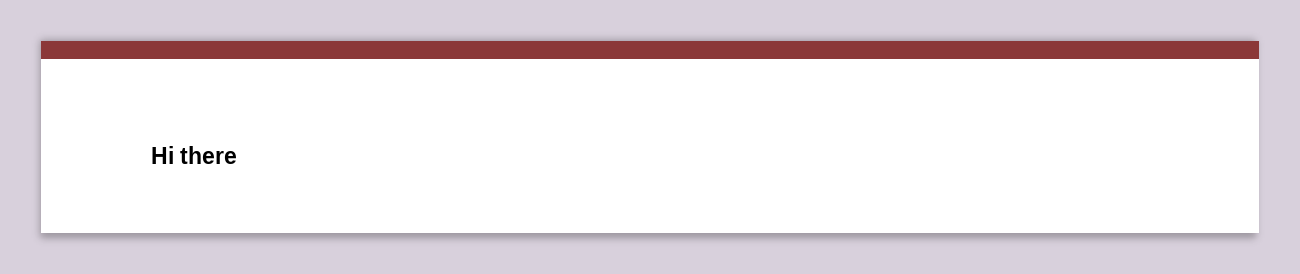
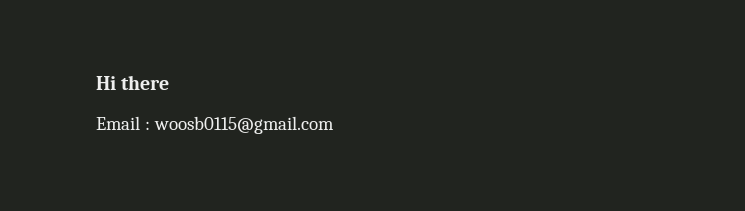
(238, 155) none -> [96,116,335,134] // Email : woosb0115@gmail.com

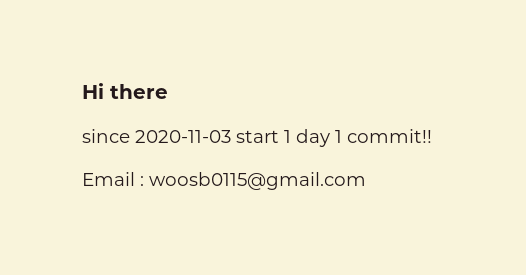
(170, 82) none -> [82,129,432,147] // since 2020-11-03 start 1 day 1 commit!!

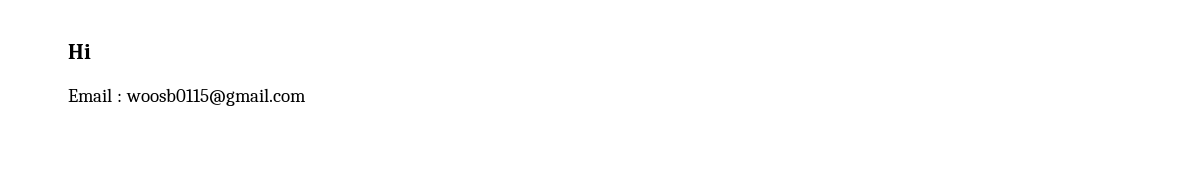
[110,84,168,99] [82,129,432,147] there // since 2020-11-03 start 1 day 1 commit!! -> (91, 51) none

